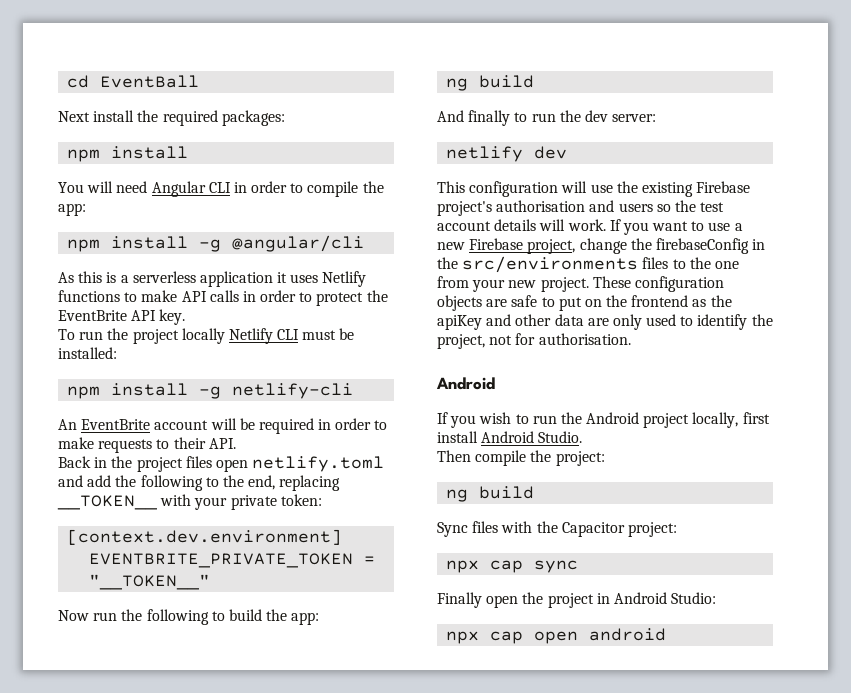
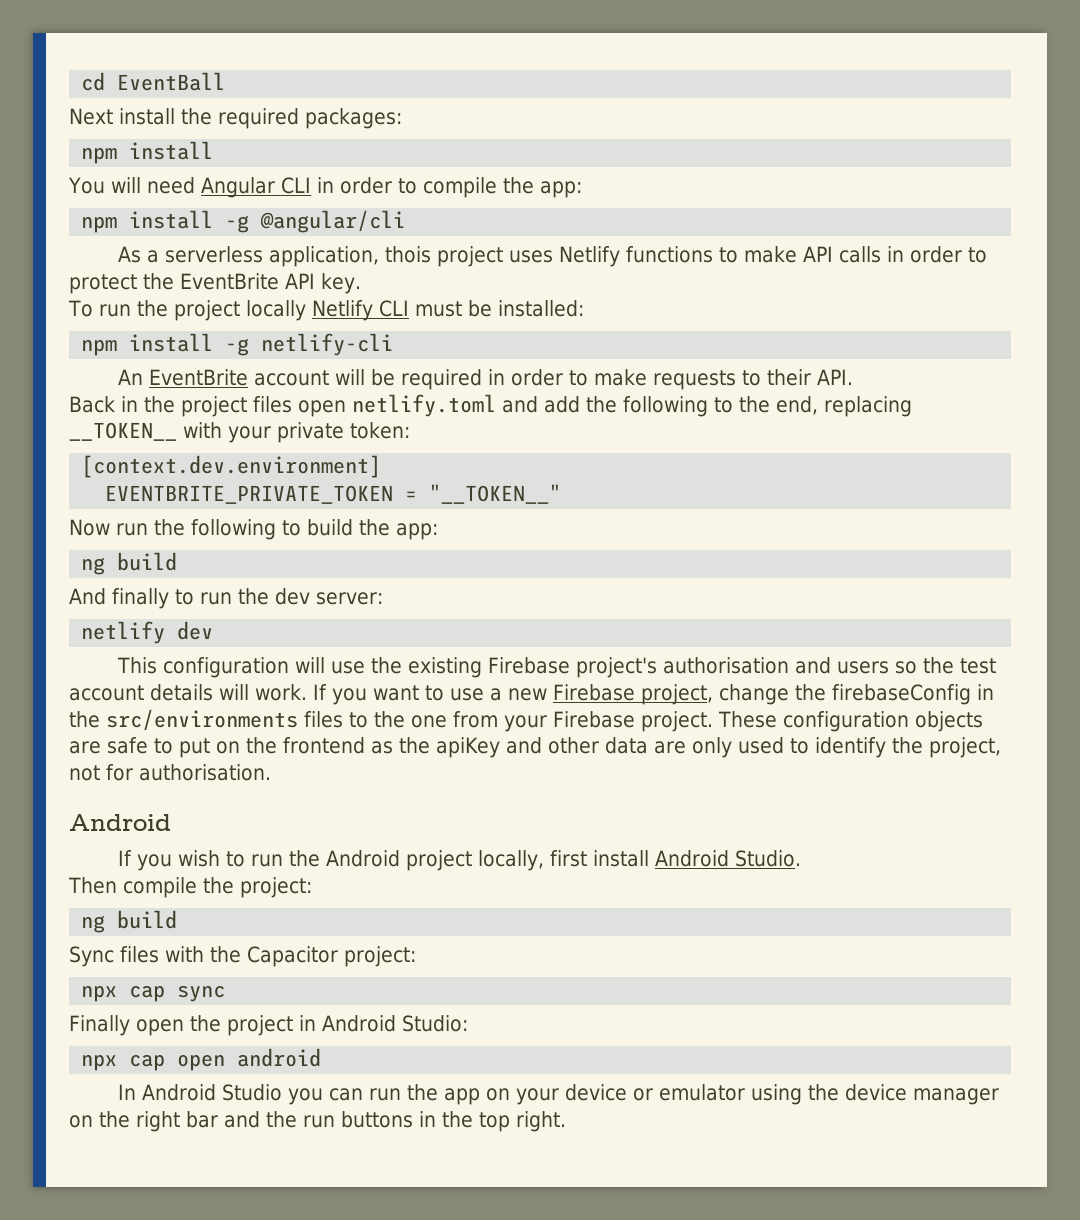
[78,271,288,287] this is a serverless application it -> [147,246,504,267] a serverless application, thois project
[508,280,537,288] new -> [553,711,635,728] Firebase
(667, 634) none -> [118,1084,1000,1105] [69,1111,566,1132] // In Android Studio you can run the app on your device or emulator using the device manager on the right bar and the run buttons in the top right.

